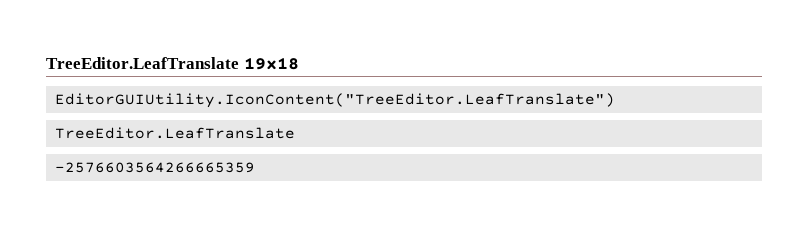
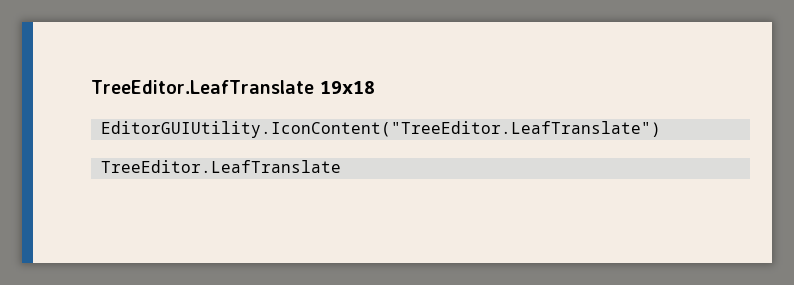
[54,162,255,173] // -2576603564266665359 -> (342, 166) none

